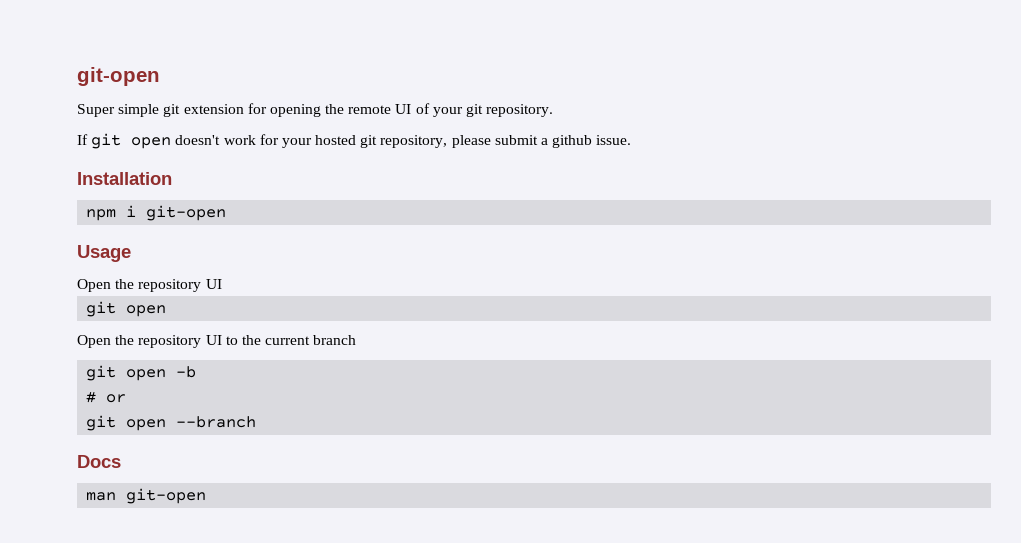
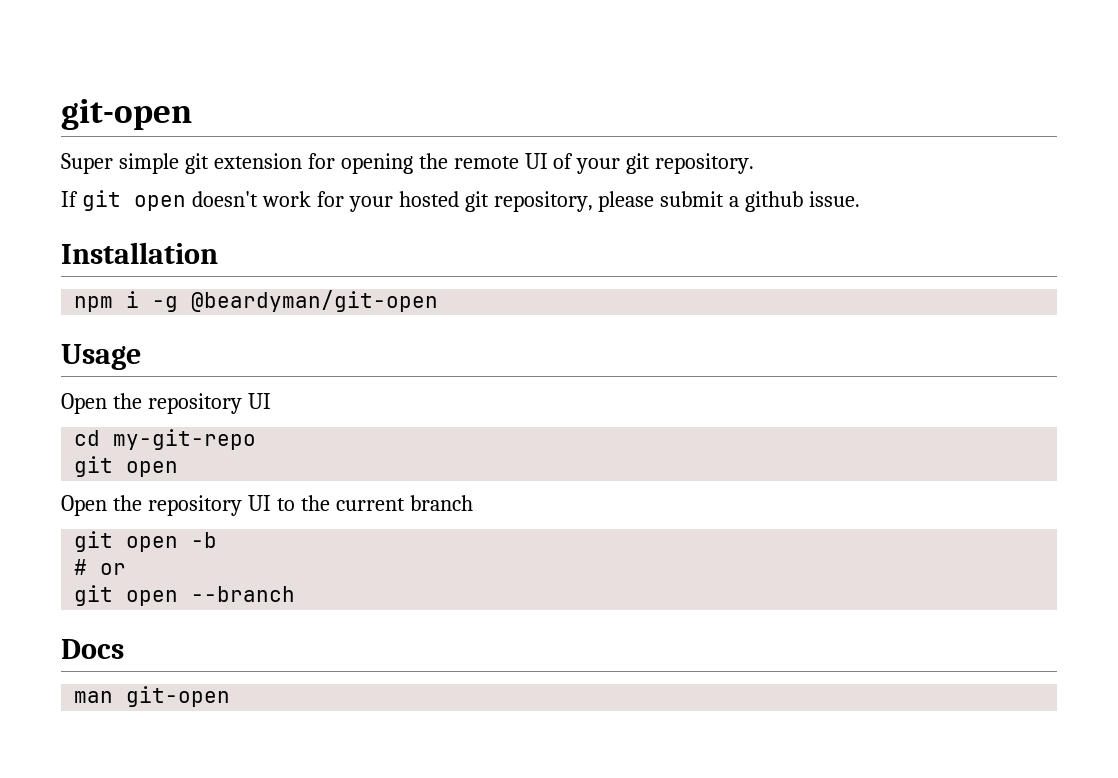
[146,205,227,221] git-open -> [152,290,439,312] -g @beardyman/git-open
(222, 284) none -> [74,429,257,450] // cd my-git-repo

